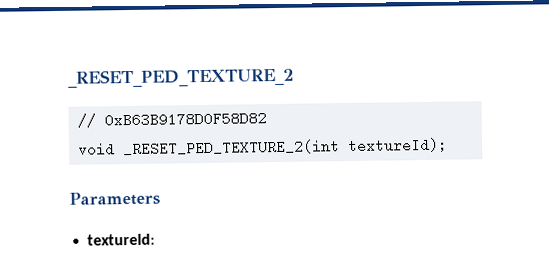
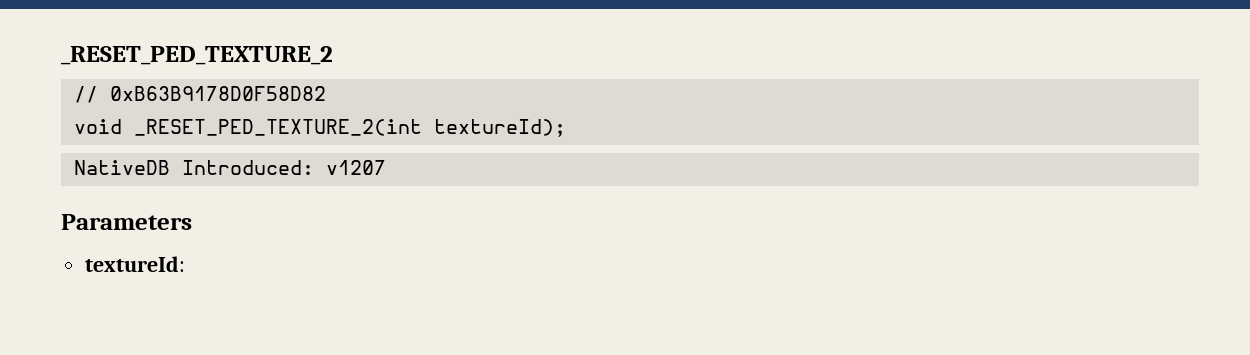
(449, 145) none -> [74,160,387,175] // NativeDB Introduced: v1207

